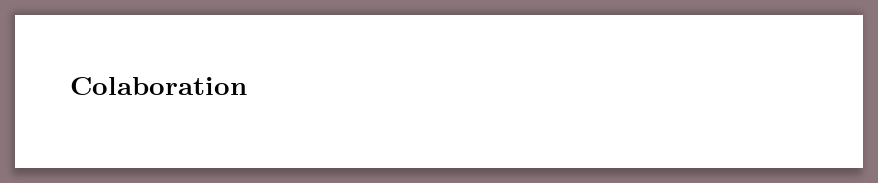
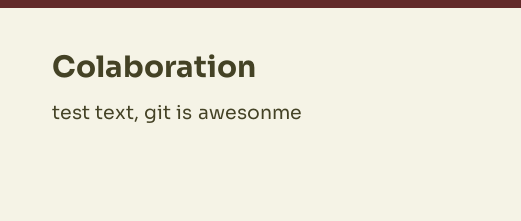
(247, 86) none -> [52,104,302,123] // test text, git is awesonme

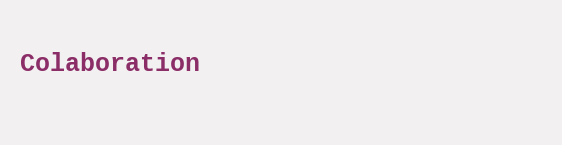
[52,104,302,123] // test text, git is awesonme -> (200, 61) none

